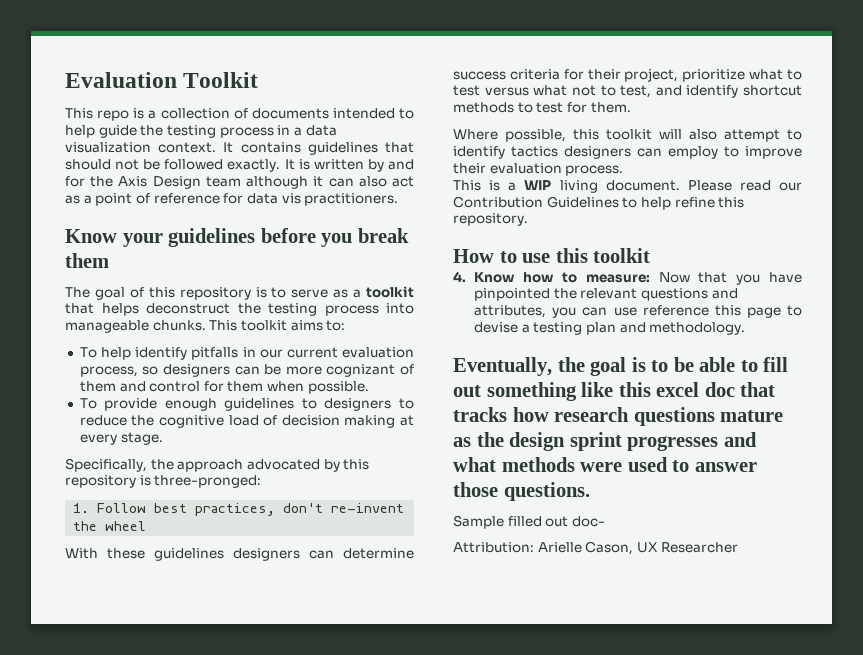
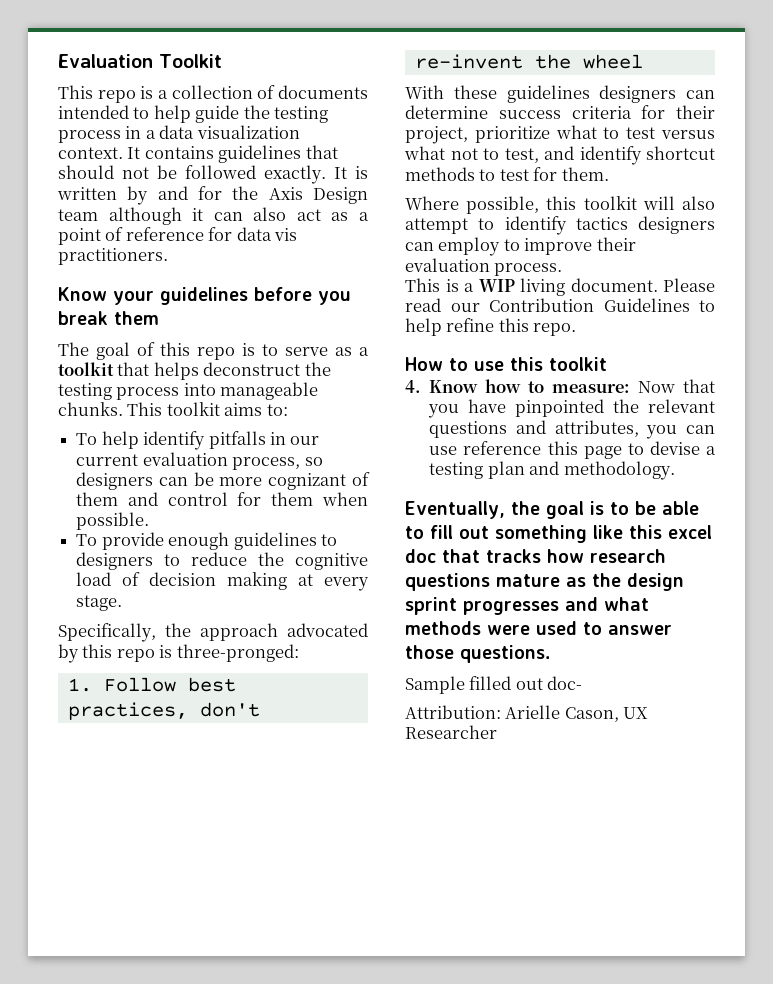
[179,287,251,300] repository -> [197,347,235,360] repo
[65,475,136,488] repository -> [116,649,155,662] repo
[453,213,528,226] repository. -> [533,323,577,336] repo.

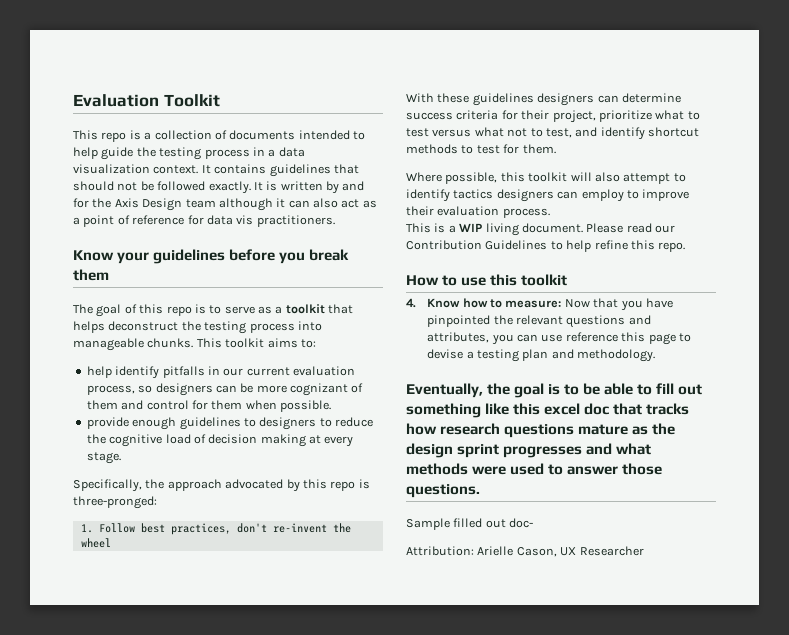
[76,433,98,445] To -> (316, 343) none
[76,534,98,546] To -> (331, 406) none

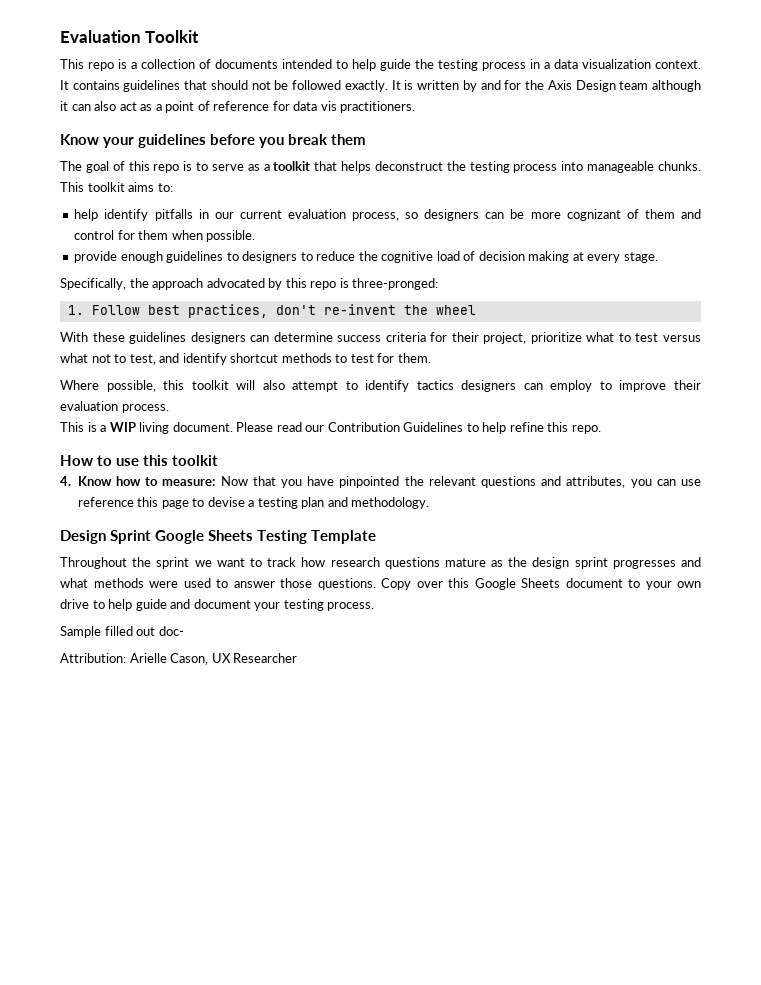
[406,383,703,398] [406,403,690,418] Eventually, the goal is to be able to fill out something like this excel doc that tracks -> [60,530,377,544] [60,557,297,569] Design Sprint Google Sheets Testing Template // Throughout the sprint we want to track
(480, 491) none -> [381,578,701,590] [60,599,375,611] Copy over this Google Sheets document to your own drive to help guide and document your testing process.

